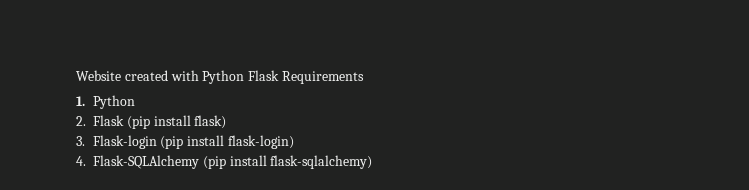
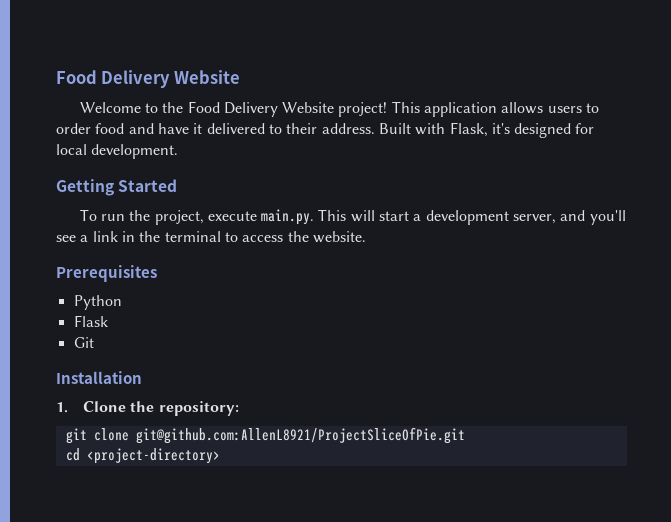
[76,70,364,84] Website created with Python Flask Requirements -> [56,70,240,88] [79,101,600,117] [56,122,595,138] [56,144,179,159] [56,179,178,196] [79,209,626,225] [56,231,366,243] [56,265,157,282] [73,295,122,310] [73,315,108,327] [73,337,94,348] [56,371,142,384] Food Delivery Website // Welcome to the Food Delivery Website project! This application allows users to order food and have it delivered to their address. Built with Flask, it's designed for local development. // Getting Started // To run the project, execute main.py. This will start a development server, and you'll see a link in the terminal to access the website. // Prerequisites // Python // Flask // Git // Installation
[92,95,135,109] [76,115,227,129] [76,135,294,149] [76,155,373,169] Python // 2. Flask (pip install flask) // 3. Flask-login (pip install flask-login) // 4. Flask-SQLAlchemy (pip install flask-sqlalchemy) -> [82,401,239,416] [65,427,465,444] [65,448,220,464] Clone the repository: // git clone git@github.com:AllenL8921/ProjectSliceOfPie.git // cd <project-directory>

